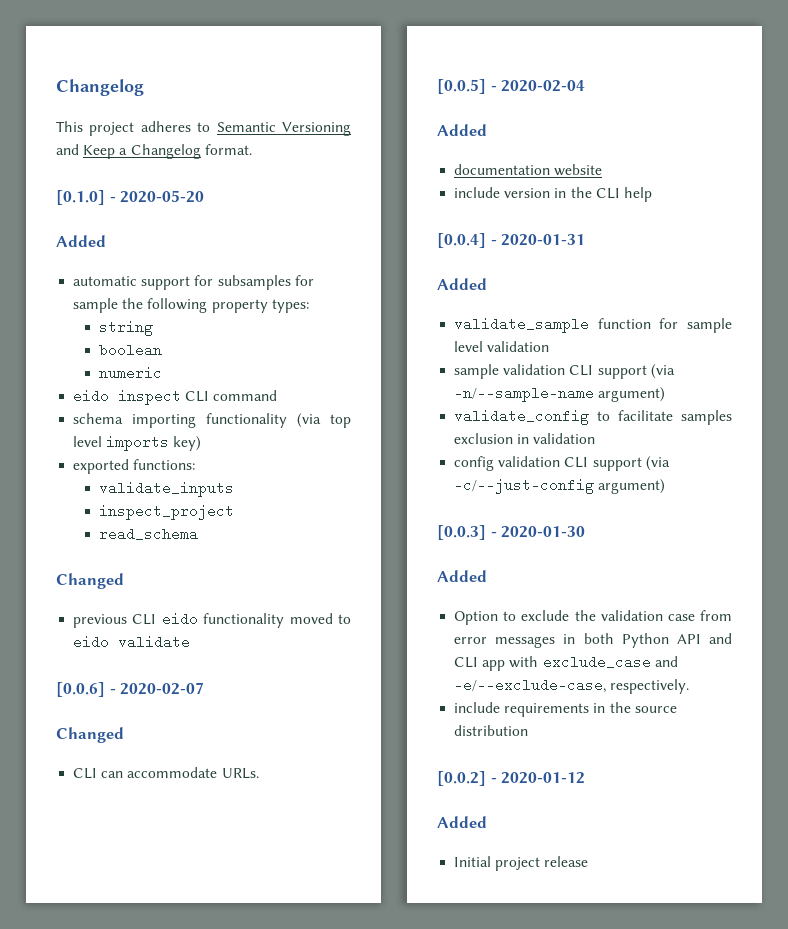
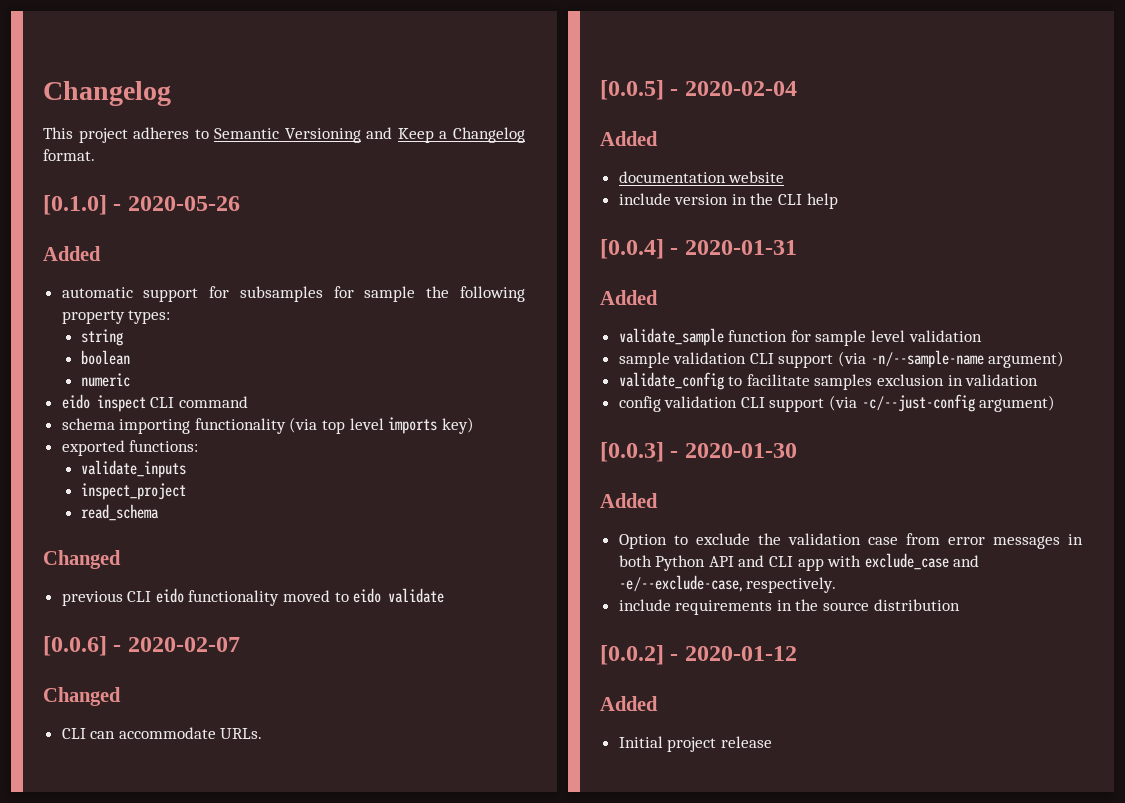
[120,190,205,203] 2020-05-20 -> [127,196,240,211] 2020-05-26

